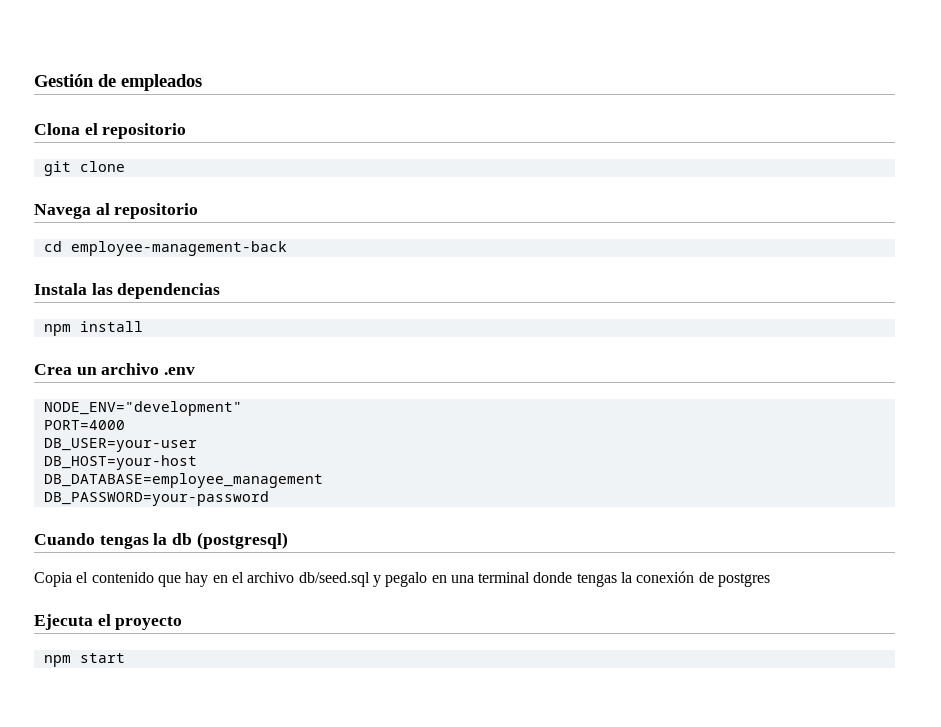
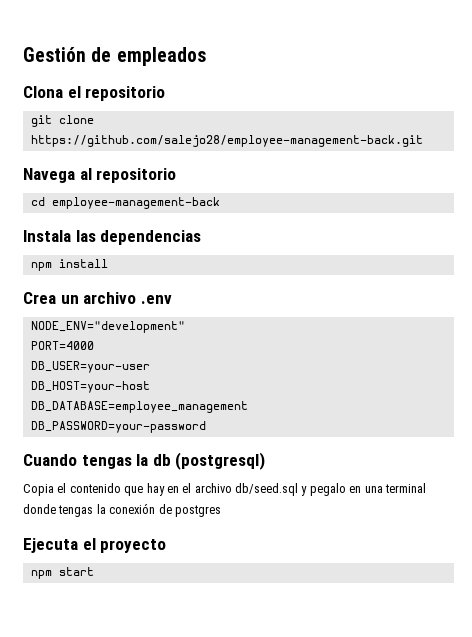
(125, 166) none -> [30,135,423,147] https://github.com/salejo28/employee-management-back.git

